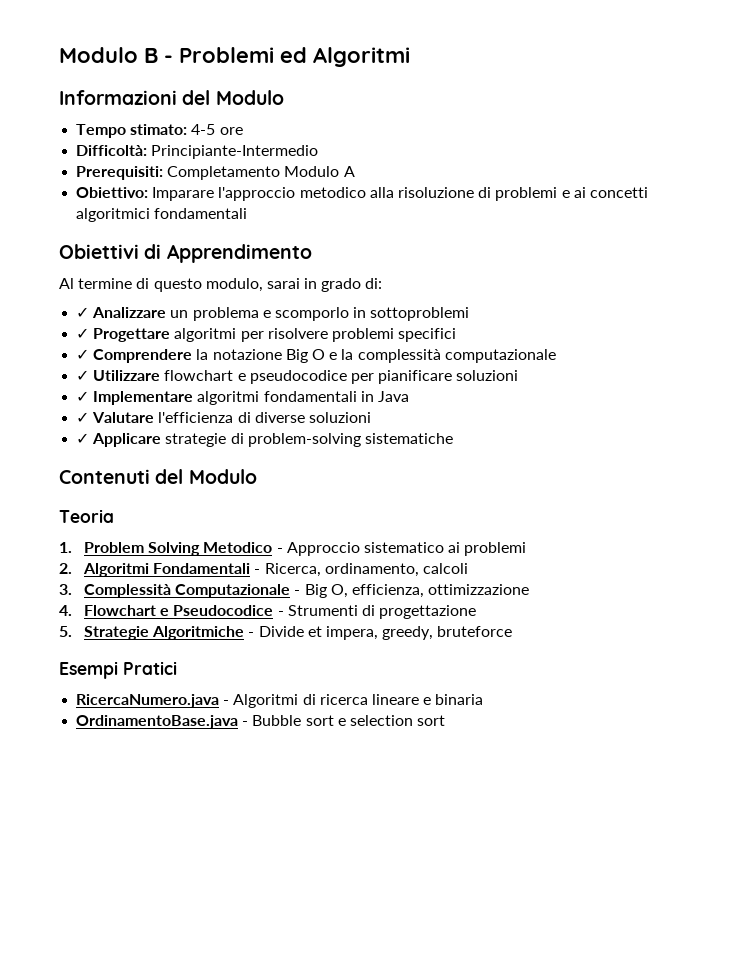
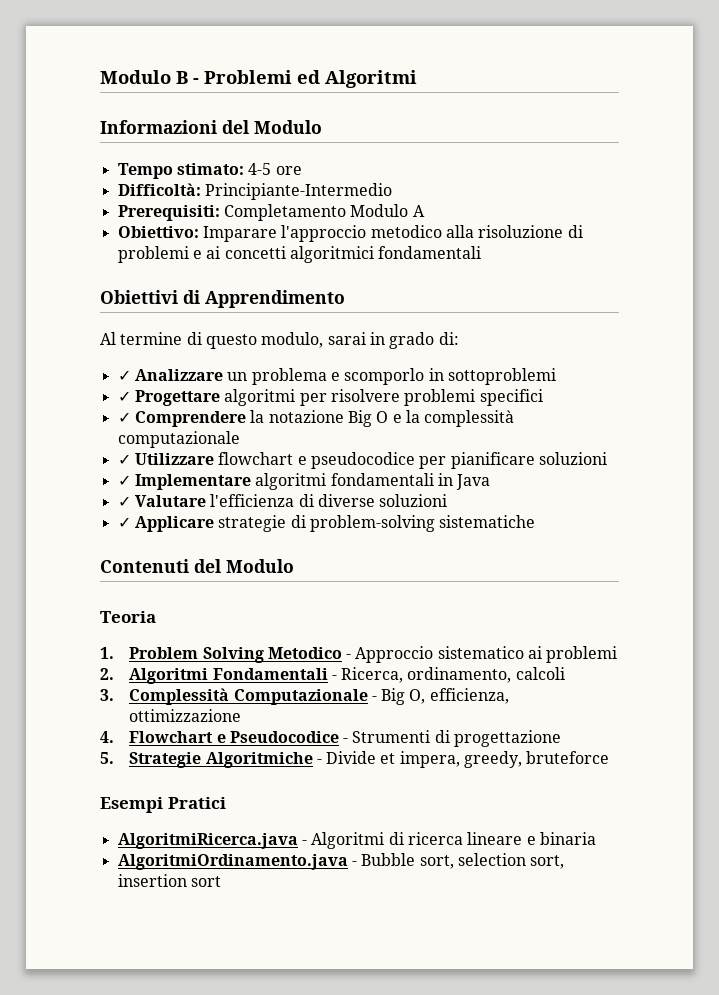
[76,694,220,708] RicercaNumero.java -> [117,833,298,849] AlgoritmiRicerca.java
[76,715,239,729] OrdinamentoBase.java -> [117,854,348,870] AlgoritmiOrdinamento.java
[305,715,413,726] sort e selection -> [419,853,565,869] [117,874,187,887] sort, selection sort, insertion

